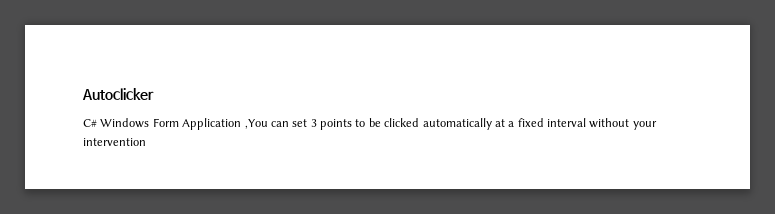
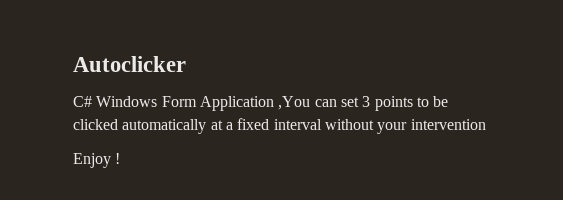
(146, 142) none -> [73,153,121,168] // Enjoy !

